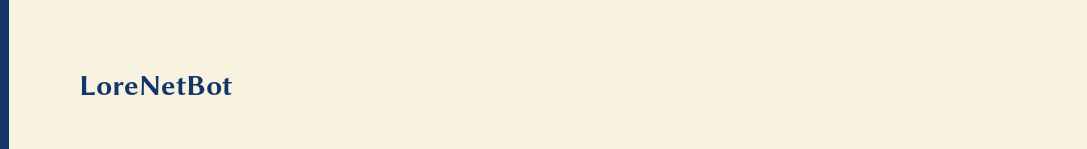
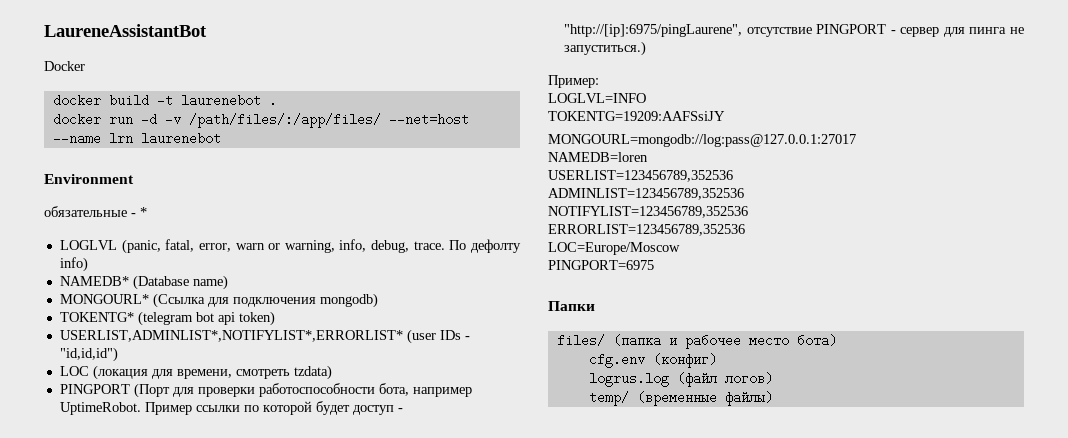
[79,76,232,96] LoreNetBot -> [44,24,207,37] [44,61,85,71] [52,94,277,107] [52,113,469,128] [52,132,221,145] [44,174,134,184] [44,206,147,217] [59,239,521,254] [59,257,88,272] [59,275,228,290] [59,293,378,308] [59,311,275,326] [59,329,470,344] [59,347,118,362] [59,365,332,380] [59,383,472,398] [59,401,403,415] [563,24,1024,37] [563,41,646,56] [548,75,599,88] [548,93,646,103] [548,111,725,121] [548,134,856,147] [548,152,648,162] [548,170,733,182] [548,188,744,200] [548,206,748,218] [548,224,745,236] [548,242,680,255] [548,260,654,270] [548,301,595,311] [556,332,837,349] [588,351,717,368] [588,370,773,387] [588,389,773,406] LaureneAssistantBot // Docker // docker build -t laurenebot . // docker run -d -v /path/files/:/app/files/ --net=host --name lrn laurenebot // Environment // обязательные - * // LOGLVL (panic, fatal, error, warn or warning, info, debug, trace. По дефолту info) // NAMEDB* (Database name) // MONGOURL* (Ссылка для подключения mongodb) // TOKENTG* (telegram bot api token) // USERLIST,ADMINLIST*,NOTIFYLIST*,ERRORLIST* (user IDs - "id,id,id") // LOC (локация для времени, смотреть tzdata) // PINGPORT (Порт для проверки работоспособности бота, например UptimeRobot. Пример ссылки по которой будет доступ - "http://[ip]:6975/pingLaurene", отсутствие PINGPORT - сервер для пинга не запуститься.) // Пример: // LOGLVL=INFO // TOKENTG=19209:AAFSsiJY // MONGOURL=mongodb://log:pass@127.0.0.1:27017 // NAMEDB=loren // USERLIST=123456789,352536 // ADMINLIST=123456789,352536 // NOTIFYLIST=123456789,352536 // ERRORLIST=123456789,352536 // LOC=Europe/Moscow // PINGPORT=6975 // Папки // files/ (папка и рабочее место бота) // cfg.env (конфиг) // logrus.log (файл логов) // temp/ (временные файлы)

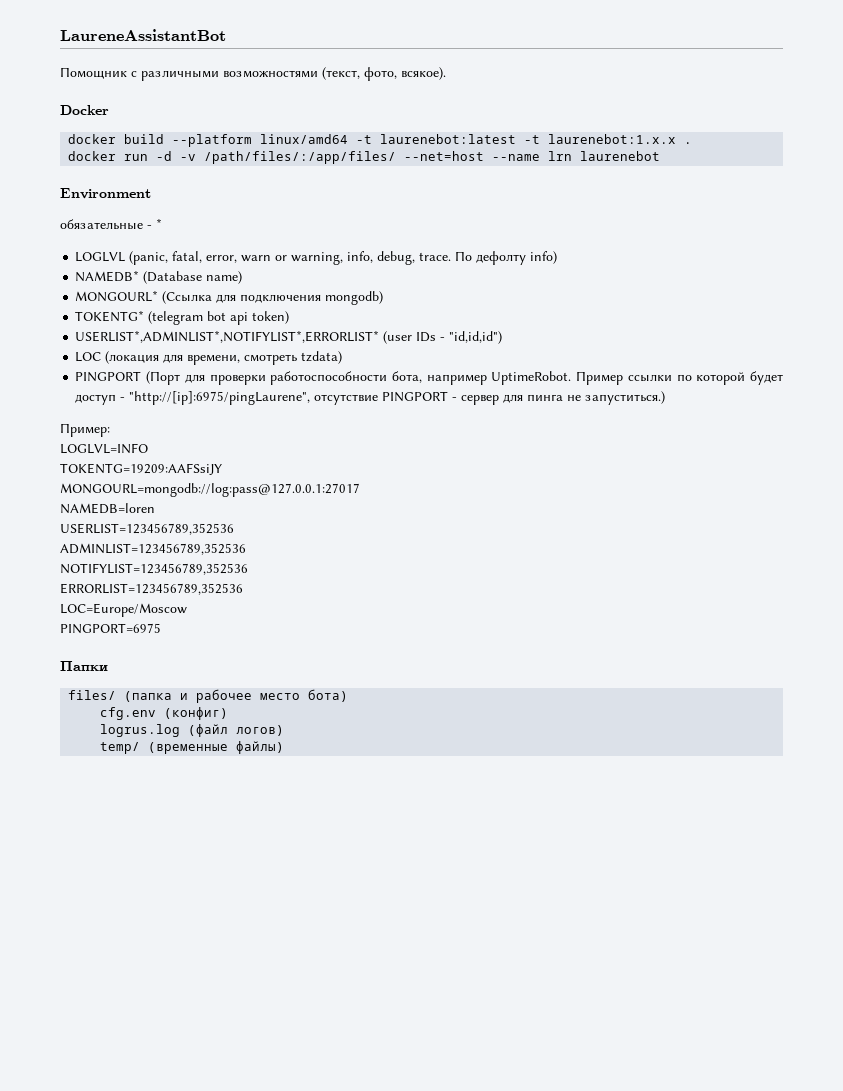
[44,61,85,71] [52,94,261,107] Docker // docker build -t laurenebot -> [60,67,446,81] [60,105,109,115] [68,134,677,147] Помощник с различными возможностями (текст, фото, всякое). // Docker // docker build --platform linux/amd64 -t laurenebot:latest -t laurenebot:1.x.x
[59,330,403,342] USERLIST,ADMINLIST*,NOTIFYLIST*,ERRORLIST* -> [75,330,380,343] USERLIST*,ADMINLIST*,NOTIFYLIST*,ERRORLIST*

